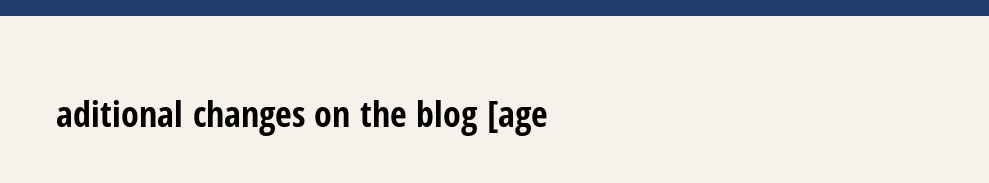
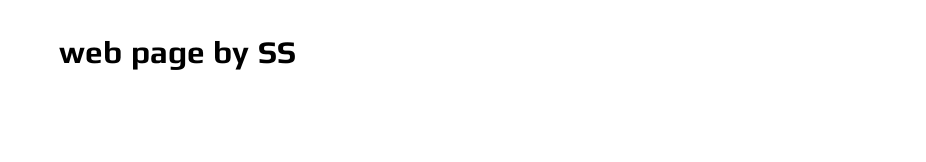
[56,100,548,136] aditional changes on the blog [age -> [59,40,296,70] web page by SS

